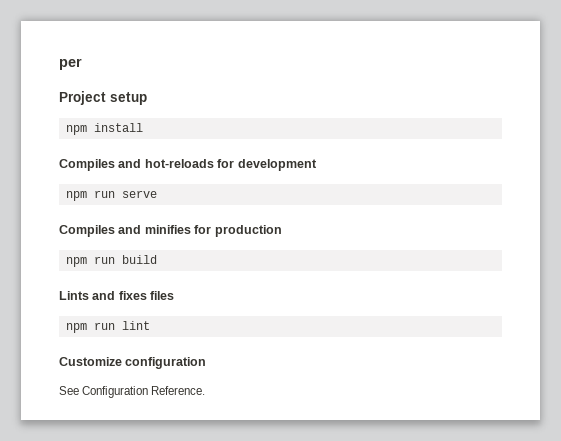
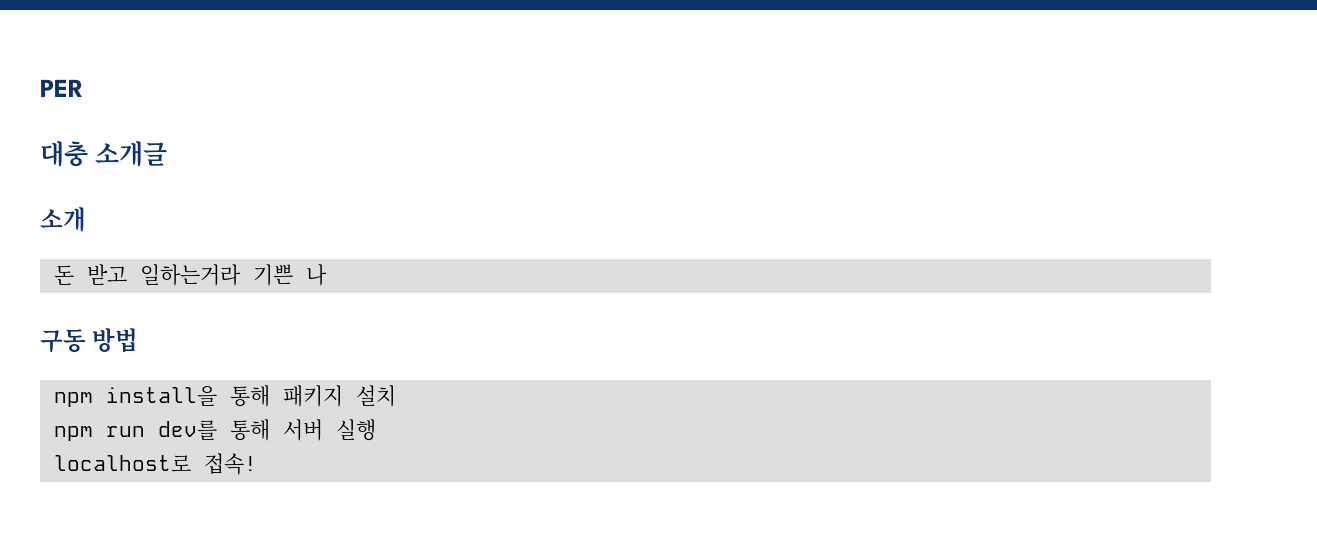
[59,58,82,70] [59,91,147,105] [65,123,143,135] [59,159,317,171] [65,190,157,201] [59,225,282,237] [65,255,157,267] [59,291,175,300] [65,321,150,333] [59,357,207,369] [59,386,206,398] per // Project setup // npm install // Compiles and hot-reloads for development // npm run serve // Compiles and minifies for production // npm run build // Lints and fixes files // npm run lint // Customize configuration // See Configuration Reference. -> [40,79,83,97] [40,141,167,167] [40,207,86,232] [53,264,327,286] [40,328,139,353] [53,385,396,407] [53,419,376,441] [53,453,257,475] PER // 대충 소개글 // 소개 // 돈 받고 일하는거라 기쁜 나 // 구동 방법 // npm install을 통해 패키지 설치 // npm run dev를 통해 서버 실행 // localhost로 접속!

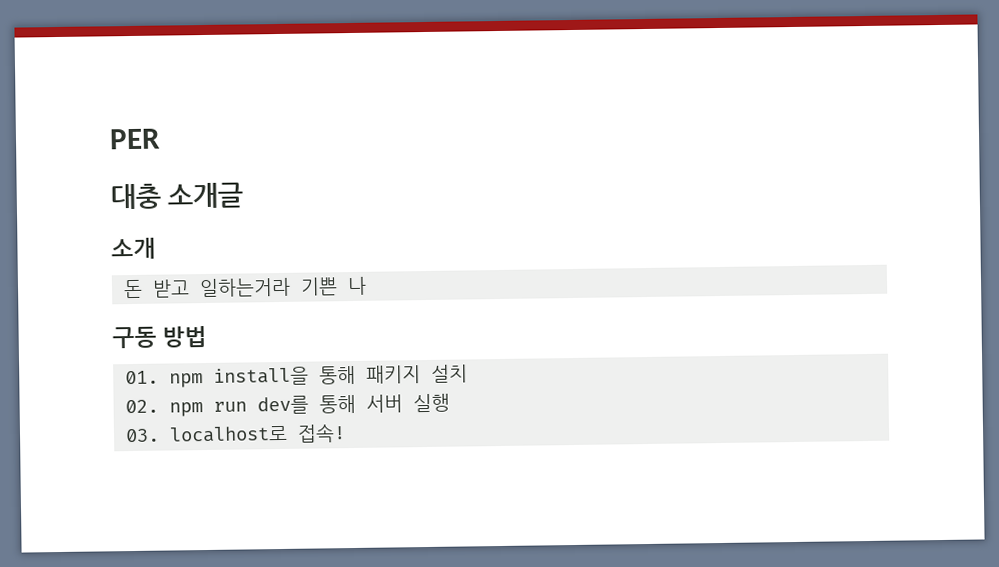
(139, 340) none -> [125,370,159,385] 01.
(396, 396) none -> [125,399,159,414] 02.
(376, 430) none -> [125,428,160,443] 03.

